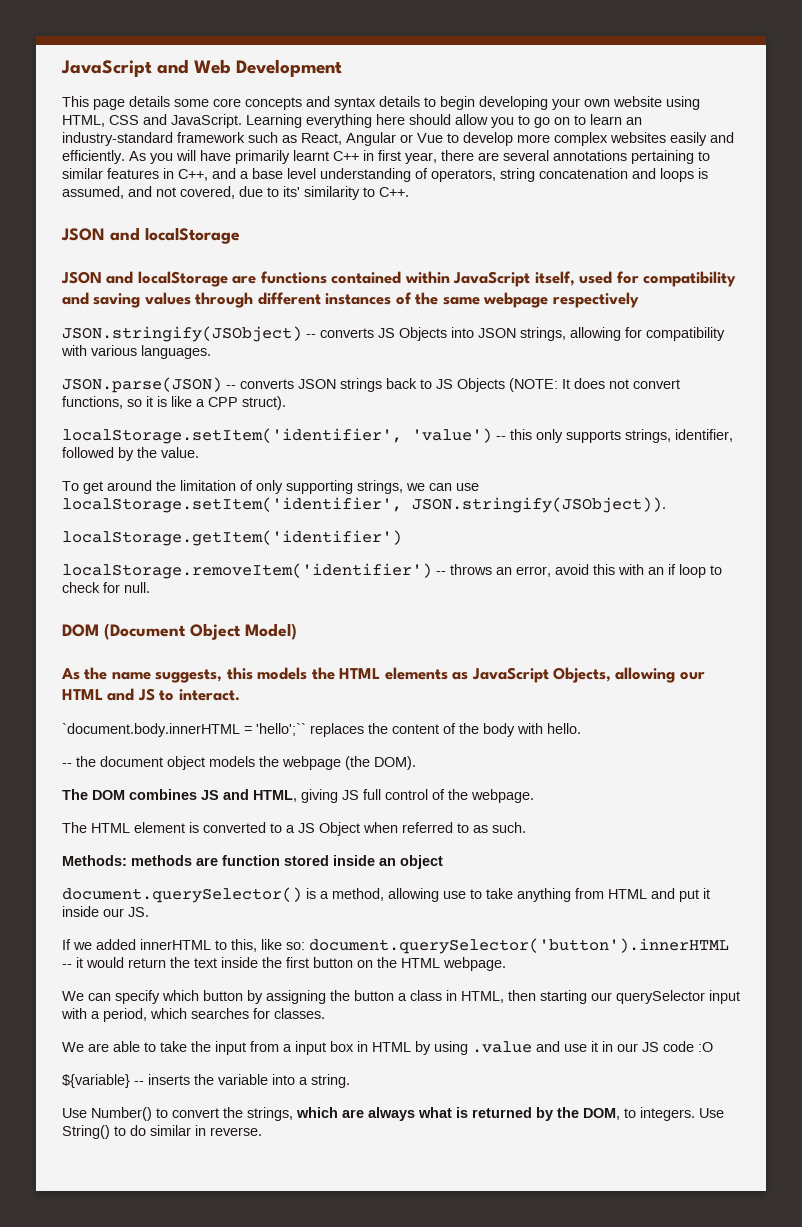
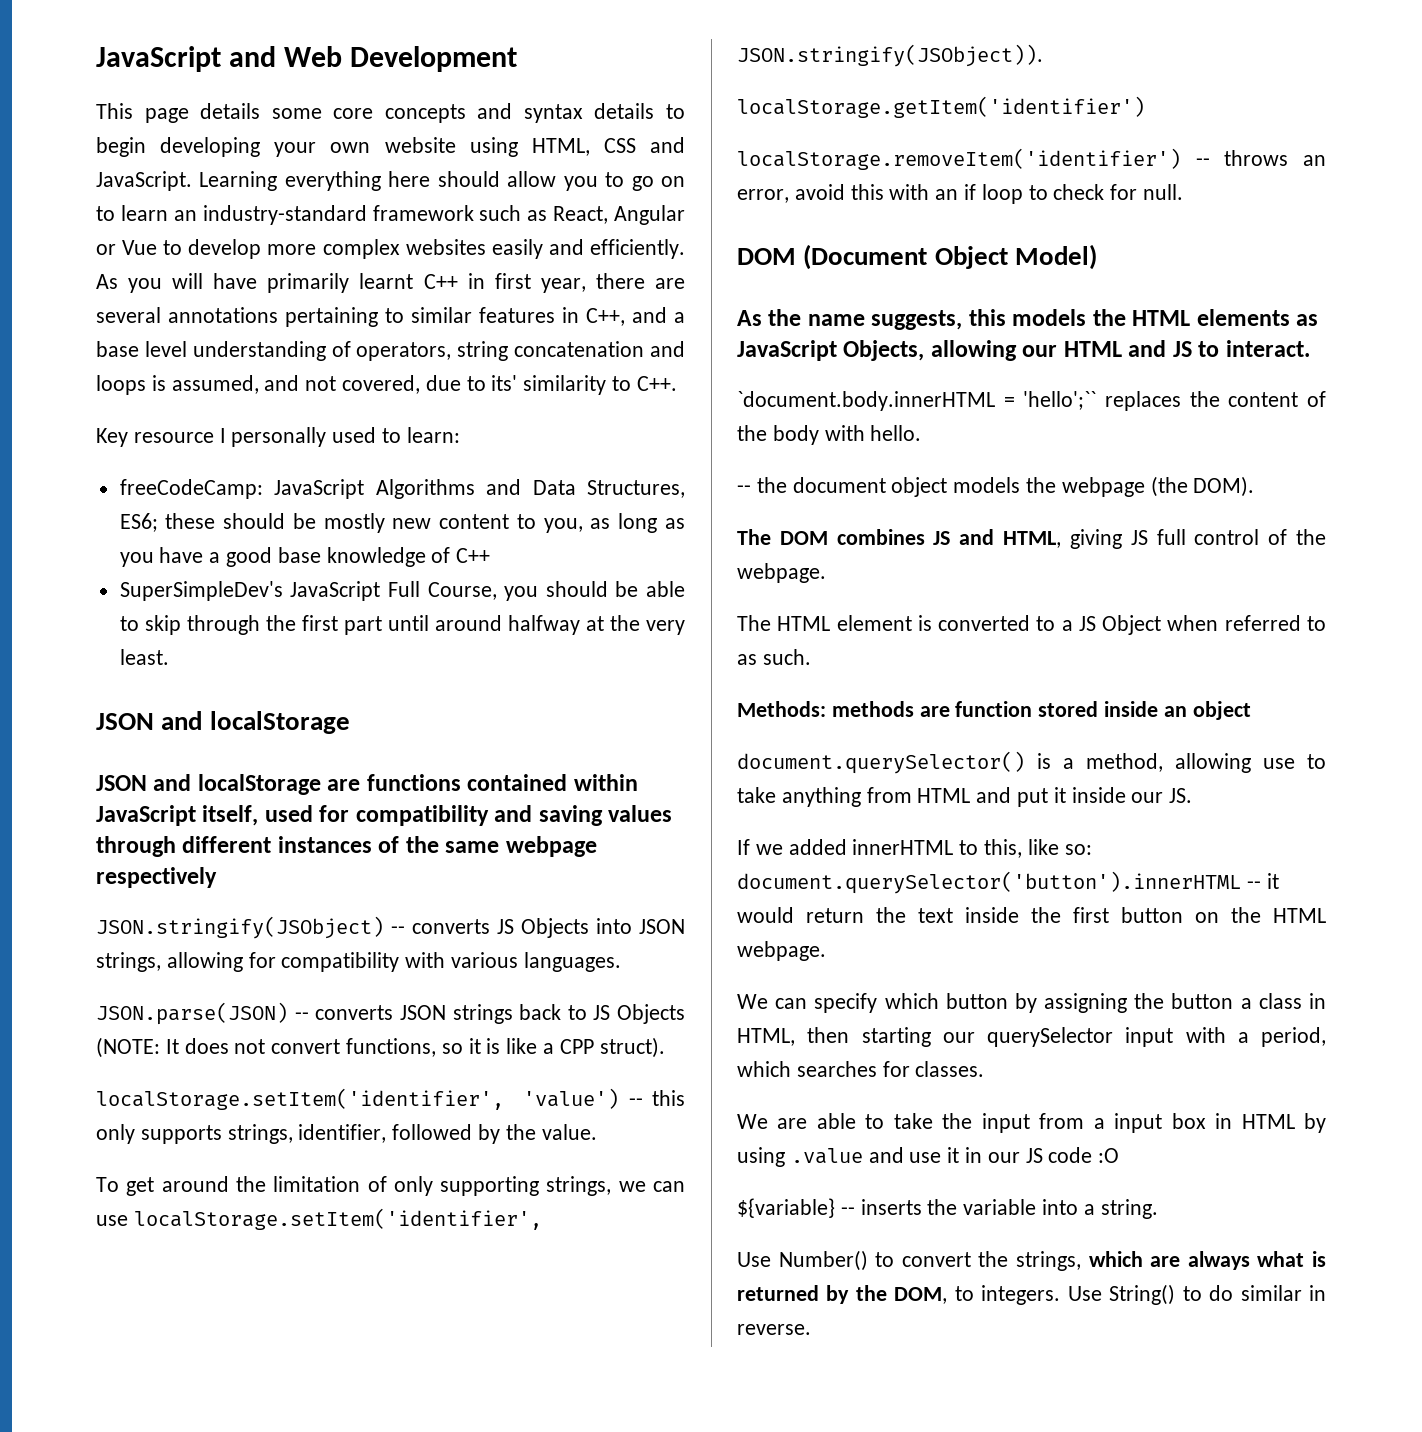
(409, 192) none -> [96,427,460,447] [119,479,686,499] [119,513,685,533] [119,547,491,567] [119,581,686,601] [119,615,686,635] [119,649,169,665] // Key resource I personally used to learn: // freeCodeCamp: JavaScript Algorithms and Data Structures, ES6; these should be mostly new content to you, as long as you have a good base knowledge of C++ // SuperSimpleDev's JavaScript Full Course, you should be able to skip through the first part until around halfway at the very least.

